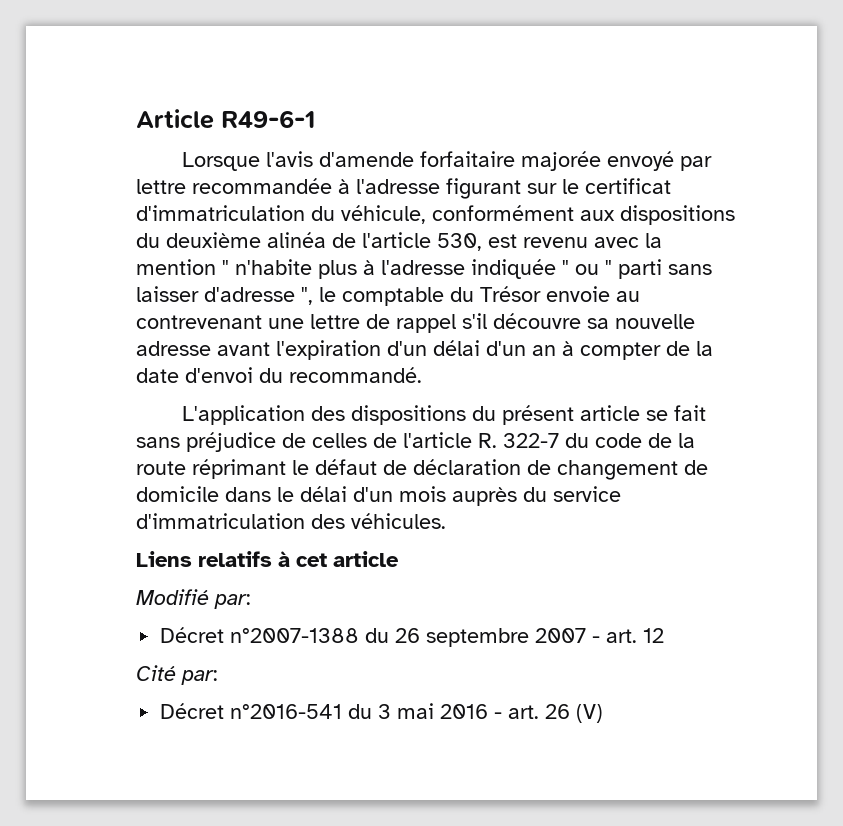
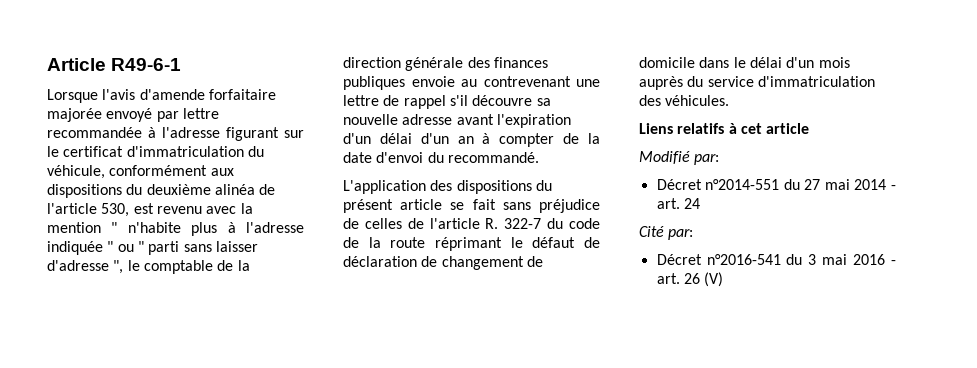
[450,286,541,302] du Trésor -> [217,260,250,271] [343,57,548,71] [343,76,405,90] de la direction générale des finances publiques
[230,628,665,647] n°2007-1388 du 26 septembre 2007 - art. 12 -> [705,179,896,190] [656,198,700,209] n°2014-551 du 27 mai 2014 - art. 24

